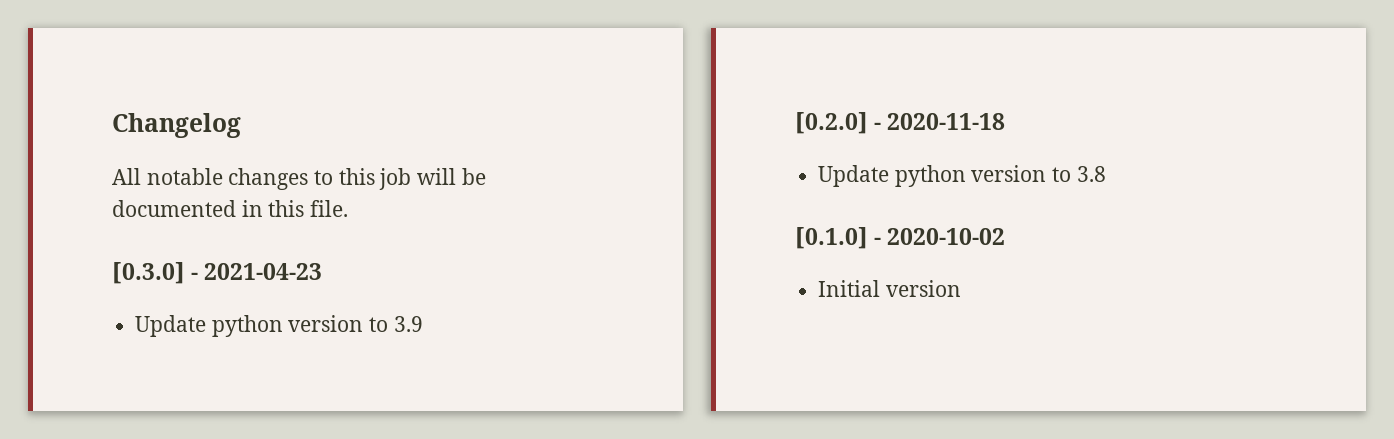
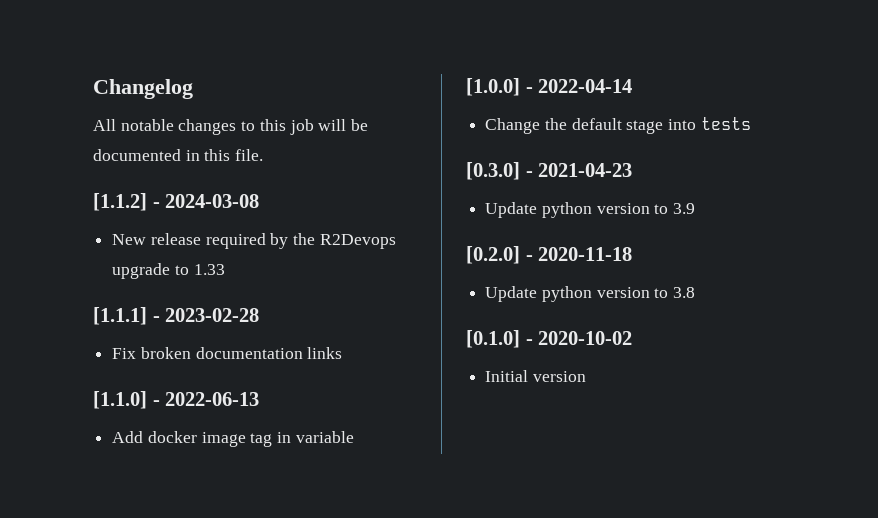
(349, 208) none -> [93,193,260,211] [112,233,396,249] [112,263,225,279] [93,307,260,325] [112,347,343,359] [93,391,260,409] [112,431,354,447] [466,78,633,96] [485,117,751,134] // [1.1.2] - 2024-03-08 // New release required by the R2Devops upgrade to 1.33 // [1.1.1] - 2023-02-28 // Fix broken documentation links // [1.1.0] - 2022-06-13 // Add docker image tag in variable // [1.0.0] - 2022-04-14 // Change the default stage into tests

